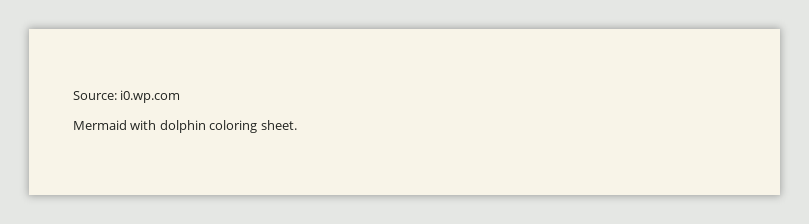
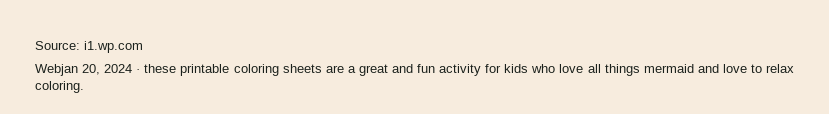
[120,90,181,103] [73,120,297,133] i0.wp.com // Mermaid with dolphin coloring sheet. -> [84,41,143,53] [35,64,795,76] [35,81,84,93] i1.wp.com // Webjan 20, 2024 · these printable coloring sheets are a great and fun activity for kids who love all things mermaid and love to relax coloring.

